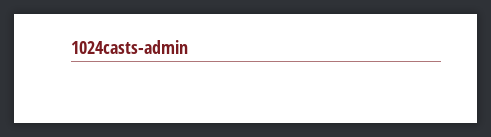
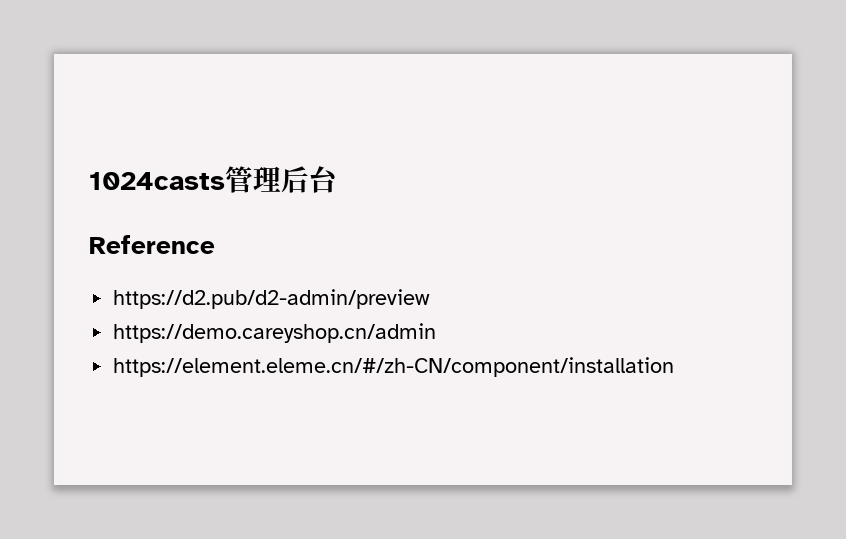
[71,40,188,54] 1024casts-admin -> [89,166,338,193] [89,235,215,254] [113,289,431,309] [113,323,437,343] [113,357,675,377] 1024casts管理后台 // Reference // https://d2.pub/d2-admin/preview // https://demo.careyshop.cn/admin // https://element.eleme.cn/#/zh-CN/component/installation

